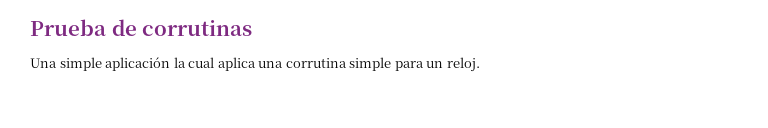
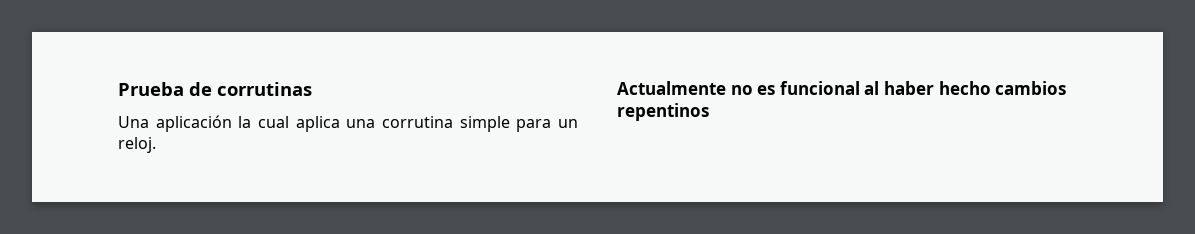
[59,57,102,71] simple -> (149, 122) none
(480, 64) none -> [617,81,1067,95] [617,103,709,121] // Actualmente no es funcional al haber hecho cambios repentinos

